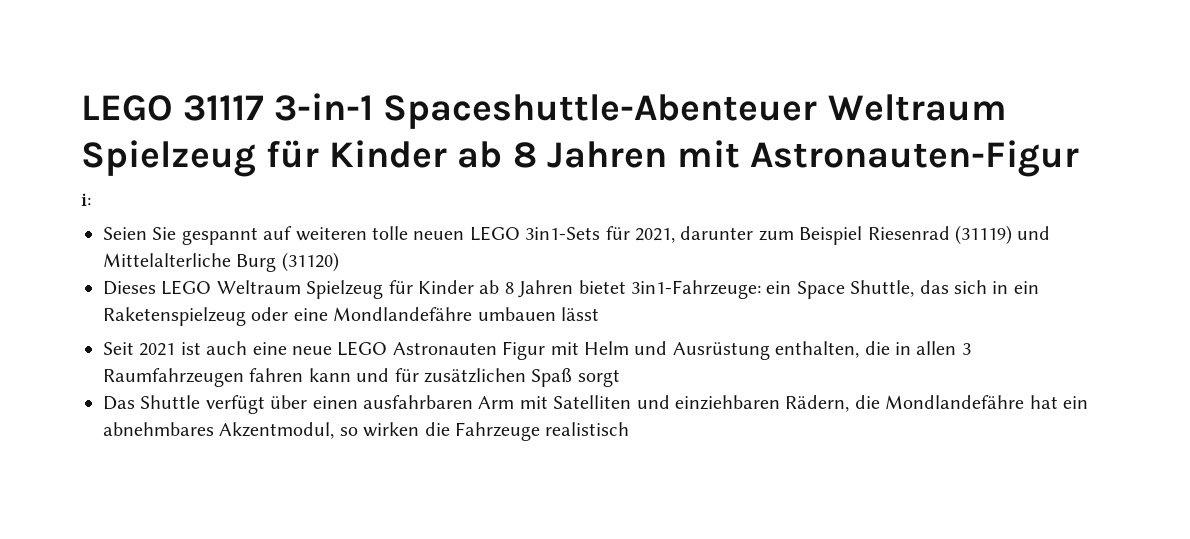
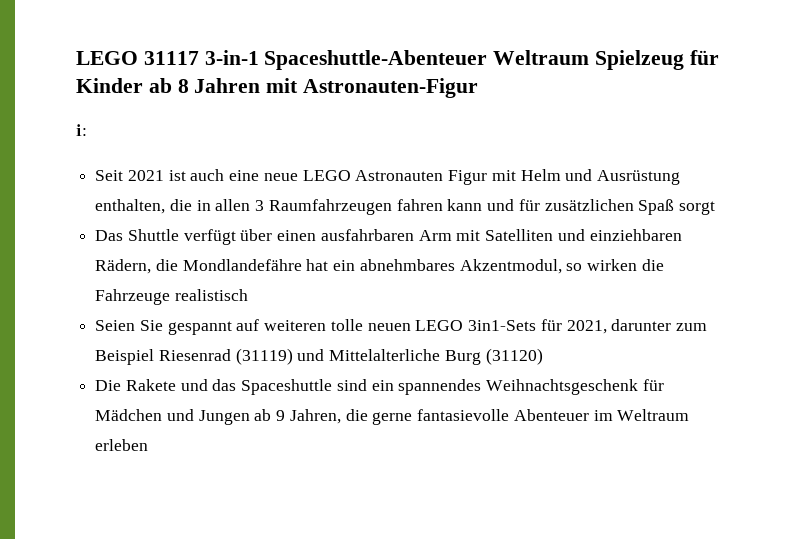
[103,225,1051,245] [103,252,339,272] [103,280,1039,299] [103,307,599,326] // Seien Sie gespannt auf weiteren tolle neuen LEGO 3in1-Sets für 2021, darunter zum Beispiel Riesenrad (31119) und Mittelalterliche Burg (31120) // Dieses LEGO Weltraum Spielzeug für Kinder ab 8 Jahren bietet 3in1-Fahrzeuge: ein Space Shuttle, das sich in ein Raketenspielzeug oder eine Mondlandefähre umbauen lässt -> (87, 130) none
(630, 429) none -> [95,319,707,335] [95,348,543,365] [95,379,664,395] [95,409,690,425] [95,439,149,451] // Seien Sie gespannt auf weiteren tolle neuen LEGO 3in1-Sets für 2021, darunter zum Beispiel Riesenrad (31119) und Mittelalterliche Burg (31120) // Die Rakete und das Spaceshuttle sind ein spannendes Weihnachtsgeschenk für Mädchen und Jungen ab 9 Jahren, die gerne fantasievolle Abenteuer im Weltraum erleben

